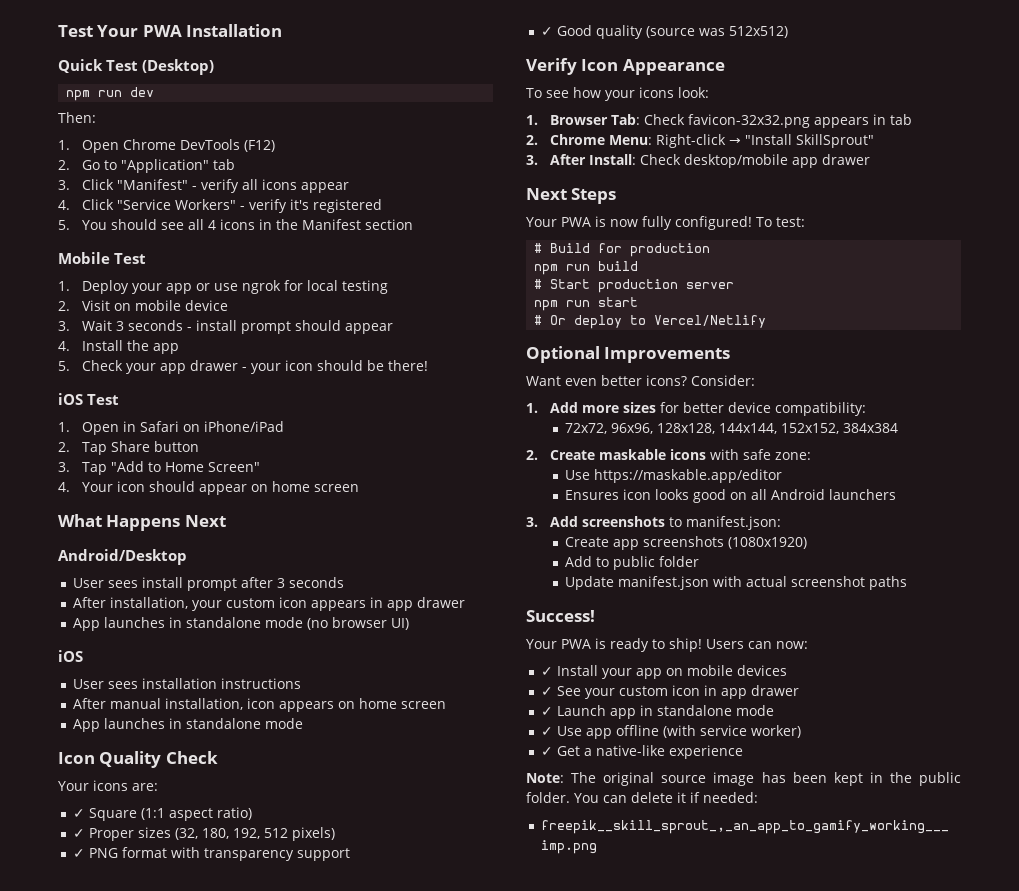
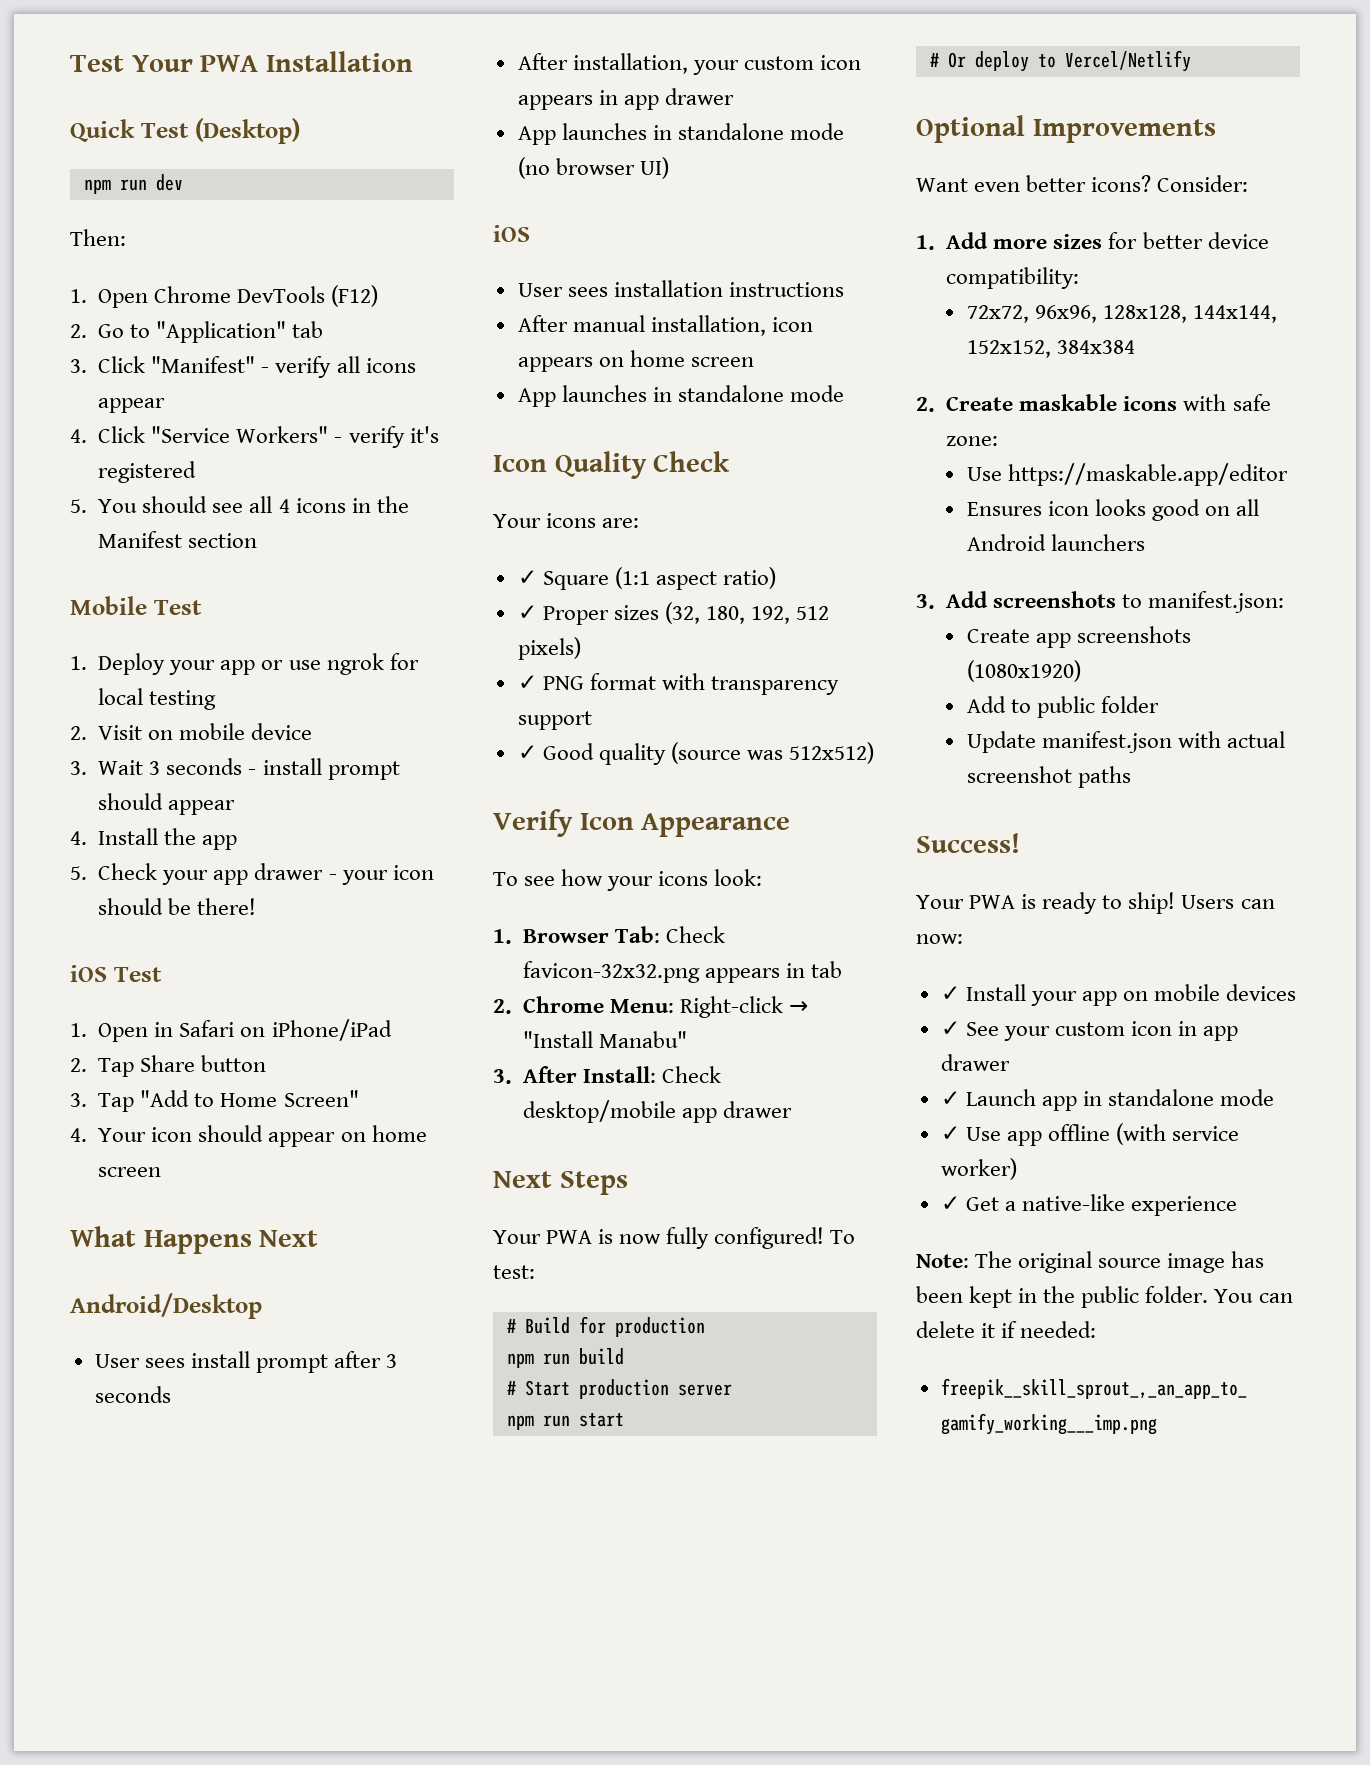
[795,134,874,148] SkillSprout" -> [599,1031,688,1048] Manabu"

